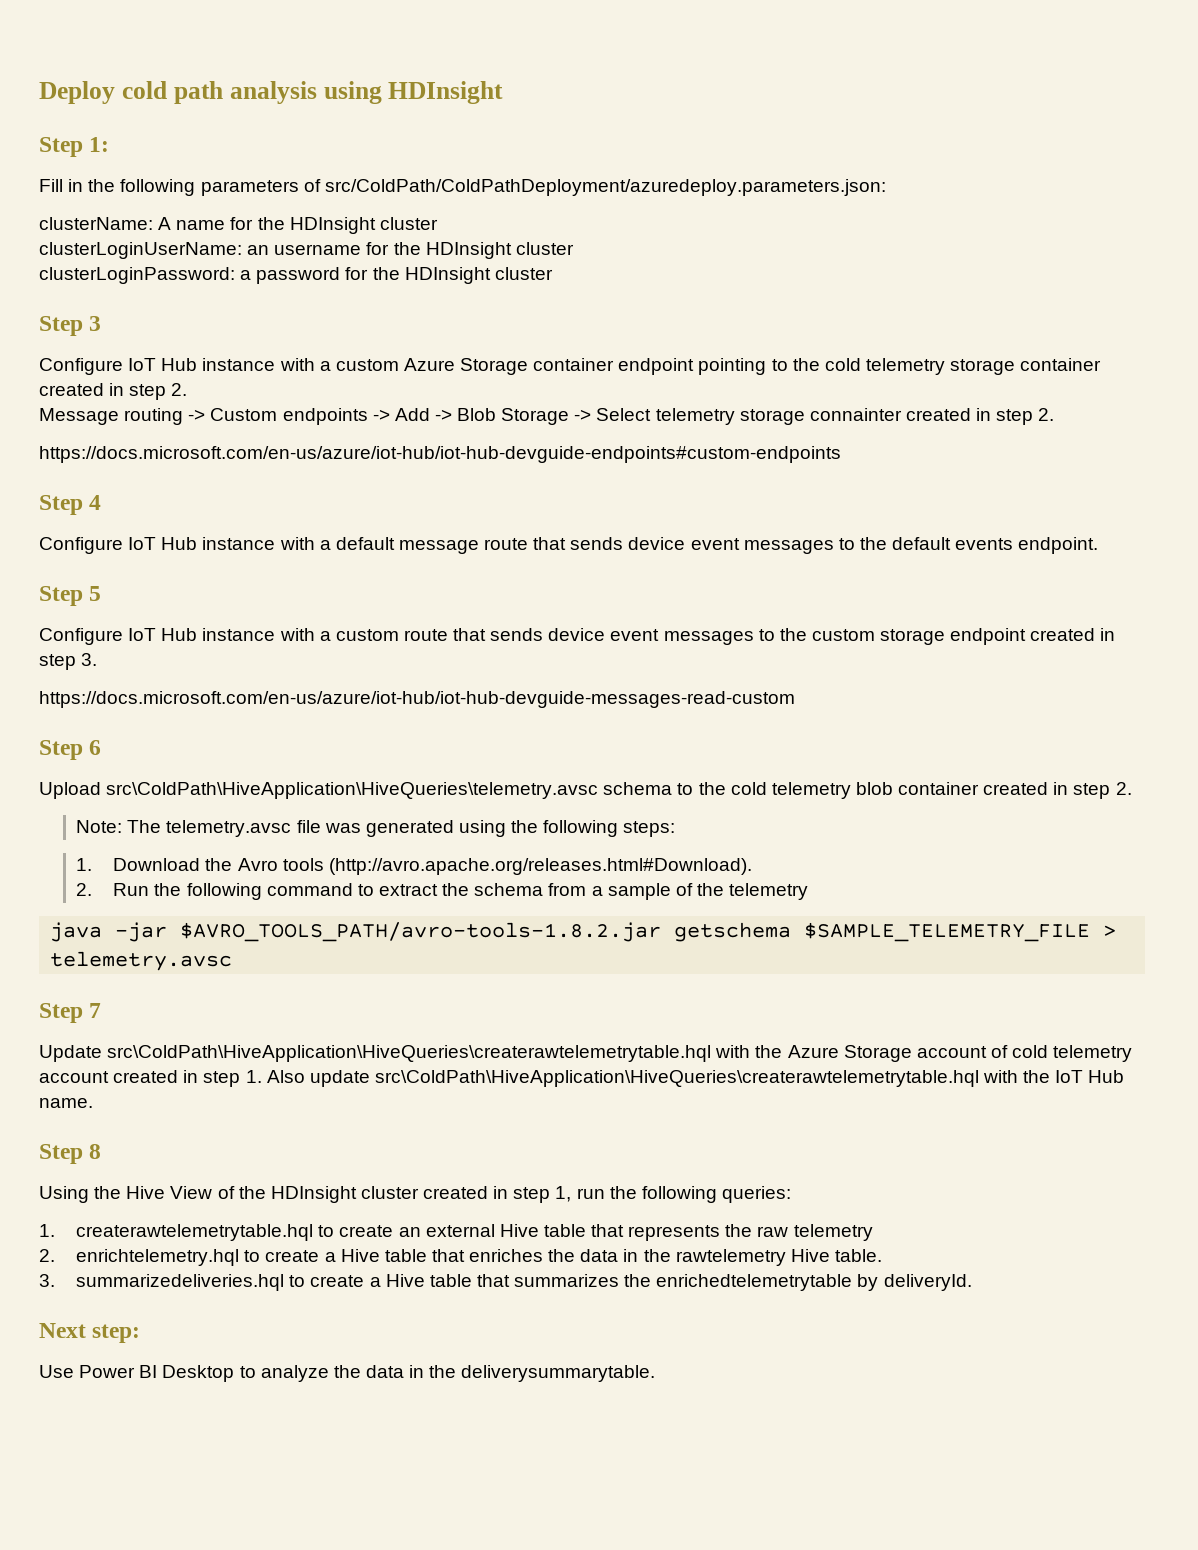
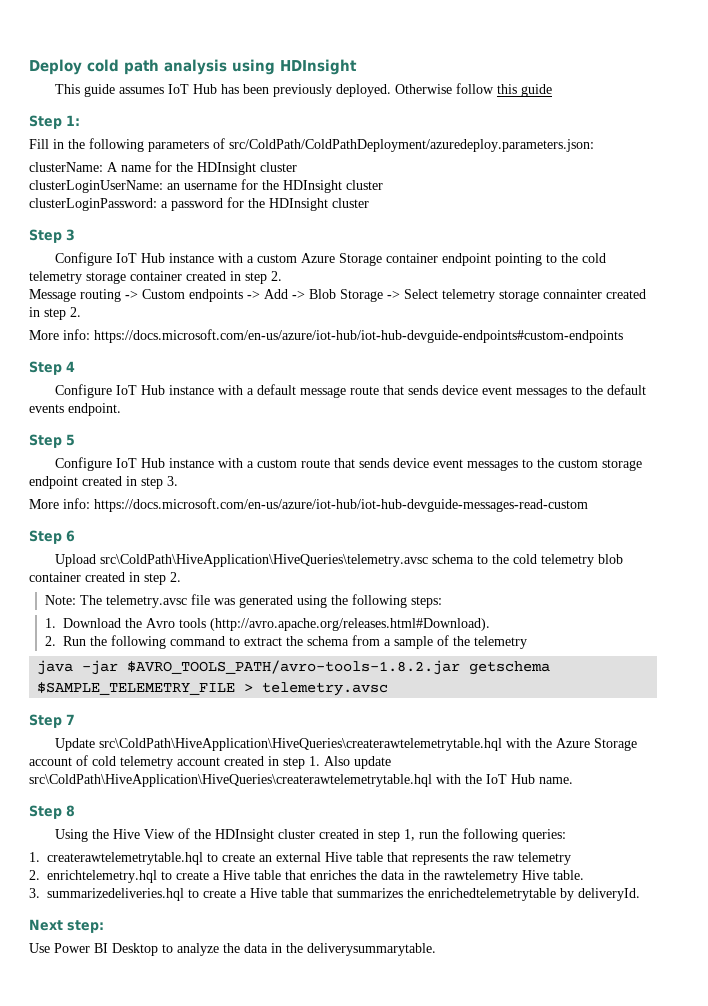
(504, 92) none -> [54,83,552,97] // This guide assumes IoT Hub has been previously deployed. Otherwise follow this guide
(1055, 414) none -> [29,329,90,340] More info:
(98, 659) none -> [29,498,90,509] More info:

